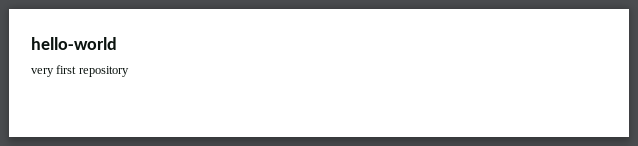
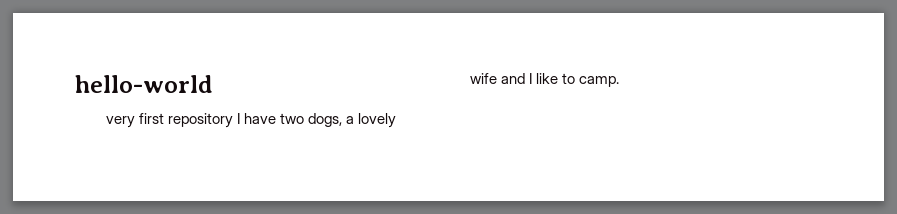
(129, 71) none -> [236,113,397,128] [470,73,620,87] I have two dogs, a lovely wife and I like to camp.

